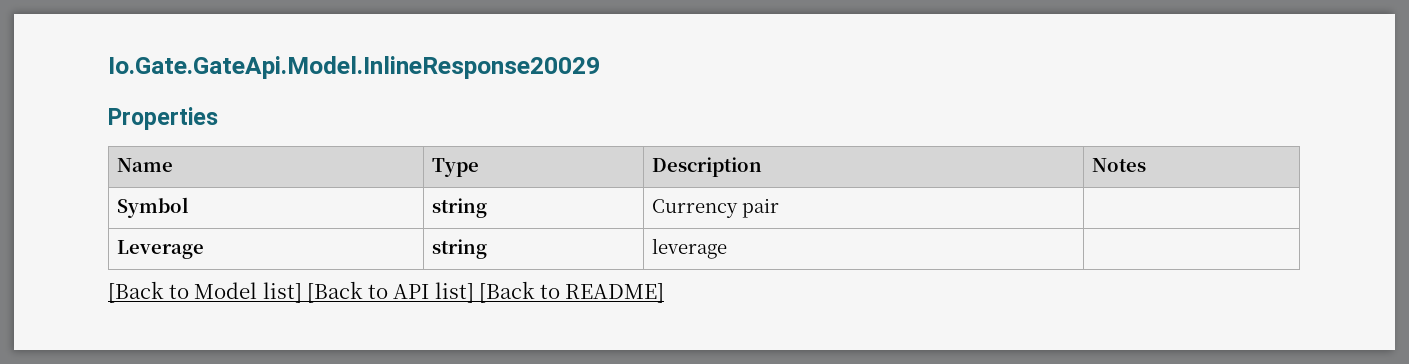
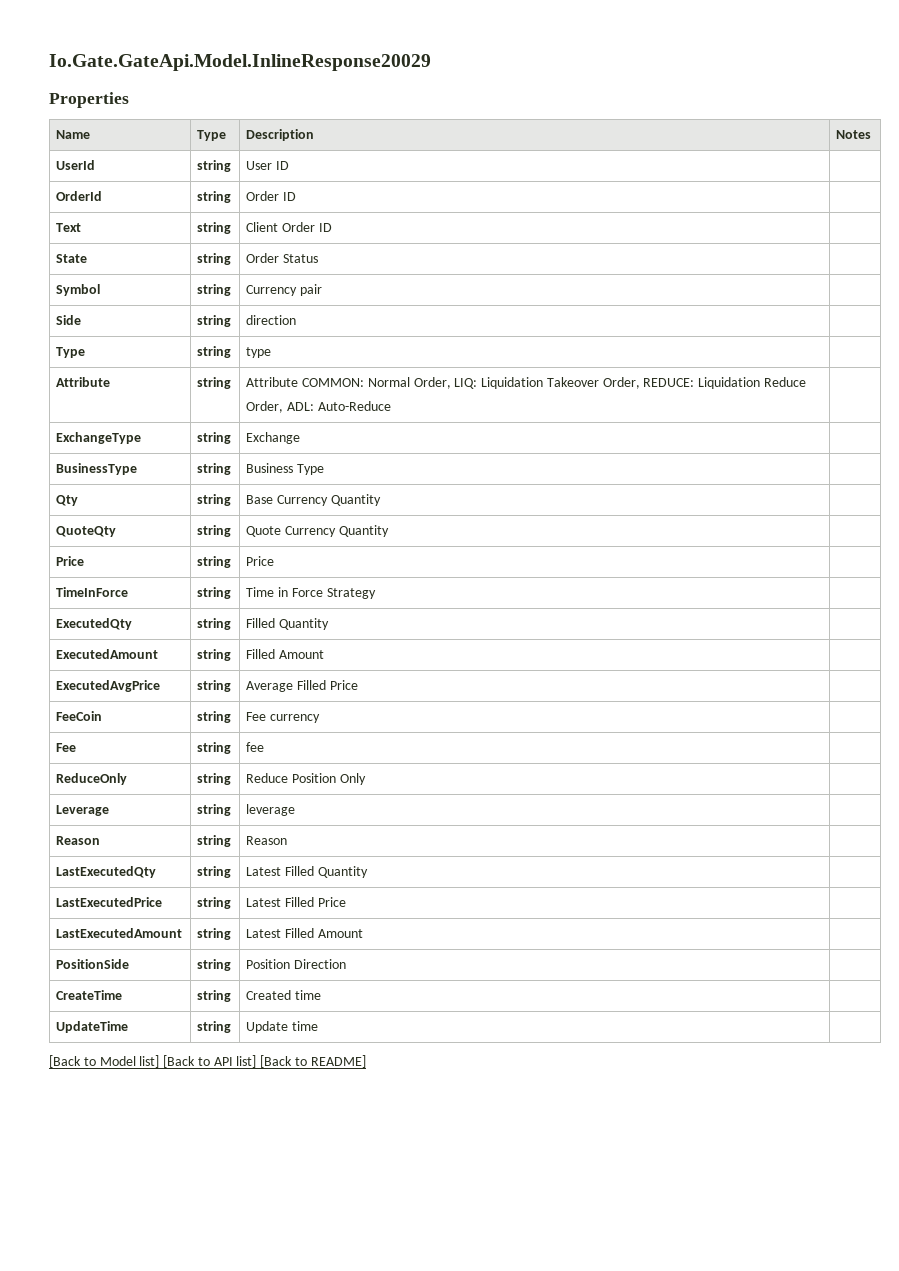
[116,197,189,218] [431,198,487,218] [651,198,779,218] [116,240,204,259] [431,239,487,259] [651,238,727,259] Symbol | string | Currency pair | // Leverage | string | leverage -> [56,160,96,170] [197,160,232,172] [246,161,289,170] [56,191,103,201] [197,191,232,203] [246,191,296,201] [56,223,82,232] [197,222,232,234] [246,222,332,232] [56,254,88,263] [197,253,232,265] [246,253,318,263] [56,284,101,296] [197,284,232,296] [246,284,322,296] [56,315,82,325] [197,315,232,327] [246,315,297,325] [56,347,86,358] [197,346,232,358] [246,347,272,358] [56,377,111,387] [197,377,232,389] [246,377,806,389] [246,401,391,413] [56,432,142,444] [197,432,232,444] [246,432,301,444] [56,463,138,475] [197,463,232,475] [246,463,324,475] [56,495,79,506] [197,494,232,506] [246,494,381,506] [56,526,117,537] [197,525,232,537] [246,525,389,537] [56,556,85,566] [197,556,232,568] [246,556,275,566] [56,587,129,597] [197,587,232,599] [246,587,376,599] [56,618,133,630] [197,618,232,630] [246,618,329,630] [56,649,159,659] [197,649,232,661] [246,649,324,659] [56,680,161,692] [197,680,232,692] [246,680,358,692] [56,711,103,721] [197,711,232,723] [246,712,320,723] [56,743,77,752] [197,742,232,754] [246,742,265,752] [56,773,128,785] [197,773,232,785] [246,773,366,785] [56,805,110,816] [197,804,232,816] [246,804,296,816] [56,836,101,845] [197,835,232,847] [246,836,288,845] [56,866,157,878] [197,866,232,878] [246,866,368,878] [56,897,163,907] [197,897,232,909] [246,897,346,907] [56,928,183,938] [197,928,232,940] [246,928,363,938] [56,959,130,969] [197,959,232,971] [246,959,346,969] [56,990,123,1000] [197,990,232,1002] [246,990,321,1000] [56,1021,129,1033] [197,1021,232,1033] [246,1021,318,1033] UserId | string | User ID | // OrderId | string | Order ID | // Text | string | Client Order ID | // State | string | Order Status | // Symbol | string | Currency pair | // Side | string | direction | // Type | string | type | // Attribute | string | Attribute COMMON: Normal Order, LIQ: Liquidation Takeover Order, REDUCE: Liquidation Reduce Order, ADL: Auto-Reduce | // ExchangeType | string | Exchange | // BusinessType | string | Business Type | // Qty | string | Base Currency Quantity | // QuoteQty | string | Quote Currency Quantity | // Price | string | Price | // TimeInForce | string | Time in Force Strategy | // ExecutedQty | string | Filled Quantity | // ExecutedAmount | string | Filled Amount | // ExecutedAvgPrice | string | Average Filled Price | // FeeCoin | string | Fee currency | // Fee | string | fee | // ReduceOnly | string | Reduce Position Only | // Leverage | string | leverage | // Reason | string | Reason | // LastExecutedQty | string | Latest Filled Quantity | // LastExecutedPrice | string | Latest Filled Price | // LastExecutedAmount | string | Latest Filled Amount | // PositionSide | string | Position Direction | // CreateTime | string | Created time | // UpdateTime | string | Update time

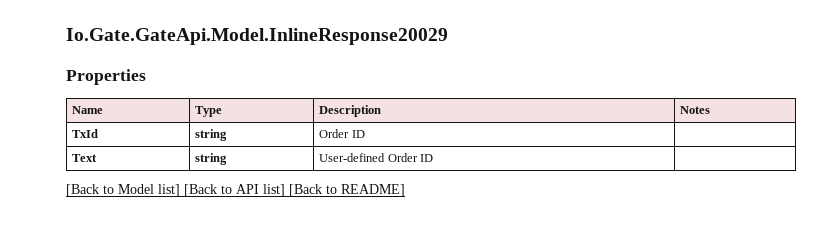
[56,160,96,170] [197,160,232,172] [246,161,289,170] [56,191,103,201] UserId | string | User ID | // OrderId -> [72,129,99,138] TxId
[246,222,332,232] [56,254,88,263] [197,253,232,265] [246,253,318,263] [56,284,101,296] [197,284,232,296] [246,284,322,296] [56,315,82,325] [197,315,232,327] [246,315,297,325] [56,347,86,358] [197,346,232,358] [246,347,272,358] [56,377,111,387] [197,377,232,389] [246,377,806,389] [246,401,391,413] [56,432,142,444] [197,432,232,444] [246,432,301,444] [56,463,138,475] [197,463,232,475] [246,463,324,475] [56,495,79,506] [197,494,232,506] [246,494,381,506] [56,526,117,537] [197,525,232,537] [246,525,389,537] [56,556,85,566] [197,556,232,568] [246,556,275,566] [56,587,129,597] [197,587,232,599] [246,587,376,599] [56,618,133,630] [197,618,232,630] [246,618,329,630] [56,649,159,659] [197,649,232,661] [246,649,324,659] [56,680,161,692] [197,680,232,692] [246,680,358,692] [56,711,103,721] [197,711,232,723] [246,712,320,723] [56,743,77,752] [197,742,232,754] [246,742,265,752] [56,773,128,785] [197,773,232,785] [246,773,366,785] [56,805,110,816] [197,804,232,816] [246,804,296,816] [56,836,101,845] [197,835,232,847] [246,836,288,845] [56,866,157,878] [197,866,232,878] [246,866,368,878] [56,897,163,907] [197,897,232,909] [246,897,346,907] [56,928,183,938] [197,928,232,940] [246,928,363,938] [56,959,130,969] [197,959,232,971] [246,959,346,969] [56,990,123,1000] [197,990,232,1002] [246,990,321,1000] [56,1021,129,1033] [197,1021,232,1033] [246,1021,318,1033] Client Order ID | // State | string | Order Status | // Symbol | string | Currency pair | // Side | string | direction | // Type | string | type | // Attribute | string | Attribute COMMON: Normal Order, LIQ: Liquidation Takeover Order, REDUCE: Liquidation Reduce Order, ADL: Auto-Reduce | // ExchangeType | string | Exchange | // BusinessType | string | Business Type | // Qty | string | Base Currency Quantity | // QuoteQty | string | Quote Currency Quantity | // Price | string | Price | // TimeInForce | string | Time in Force Strategy | // ExecutedQty | string | Filled Quantity | // ExecutedAmount | string | Filled Amount | // ExecutedAvgPrice | string | Average Filled Price | // FeeCoin | string | Fee currency | // Fee | string | fee | // ReduceOnly | string | Reduce Position Only | // Leverage | string | leverage | // Reason | string | Reason | // LastExecutedQty | string | Latest Filled Quantity | // LastExecutedPrice | string | Latest Filled Price | // LastExecutedAmount | string | Latest Filled Amount | // PositionSide | string | Position Direction | // CreateTime | string | Created time | // UpdateTime | string | Update time | -> [319,153,433,162] User-defined Order ID |

